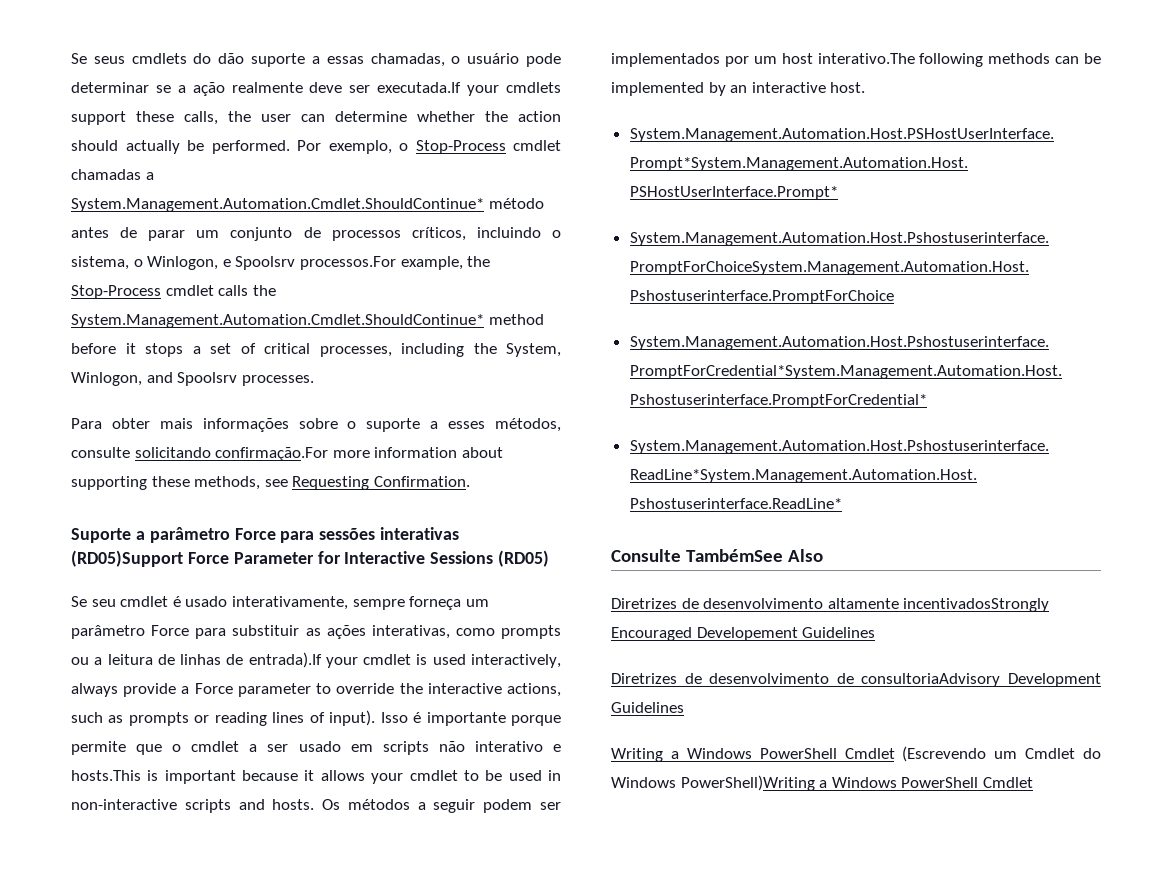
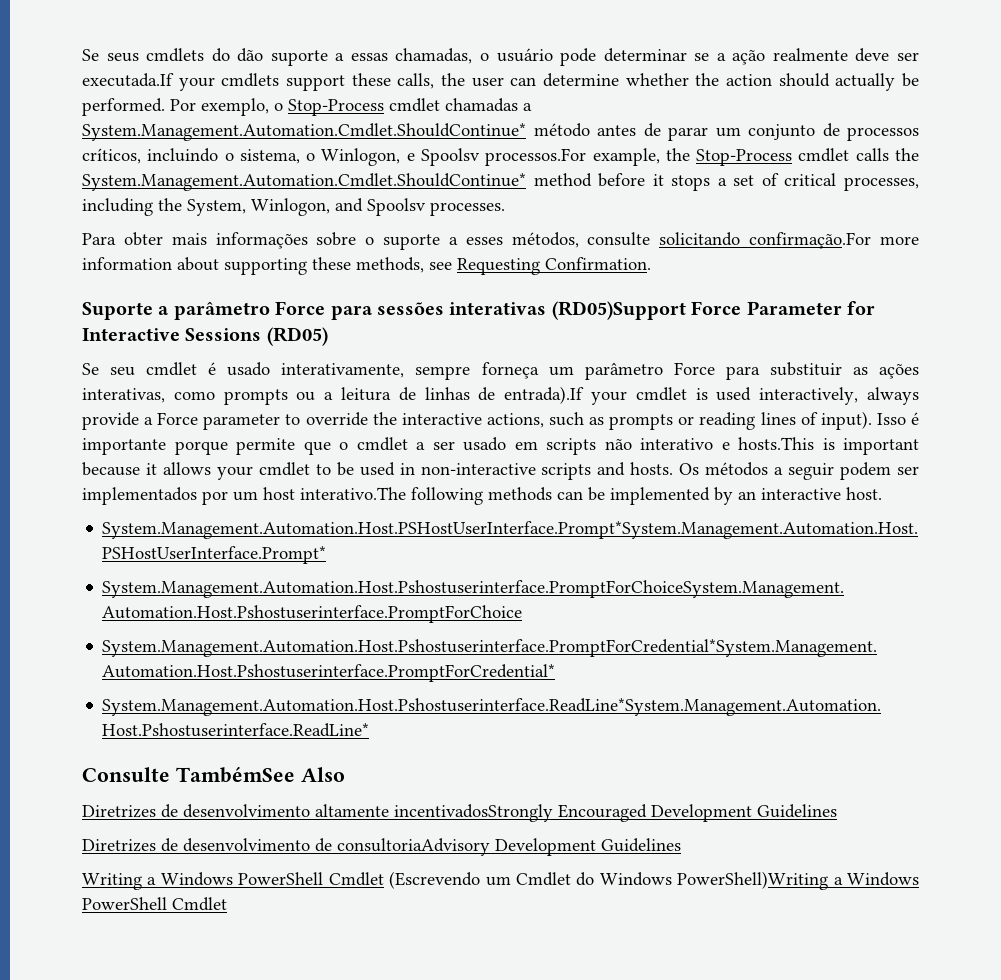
[235,256,296,270] Spoolsrv -> [420,148,480,166] Spoolsv
[177,372,238,386] Spoolsrv -> [367,198,426,216] Spoolsv
[696,627,798,641] Developement -> [651,804,752,822] Development

